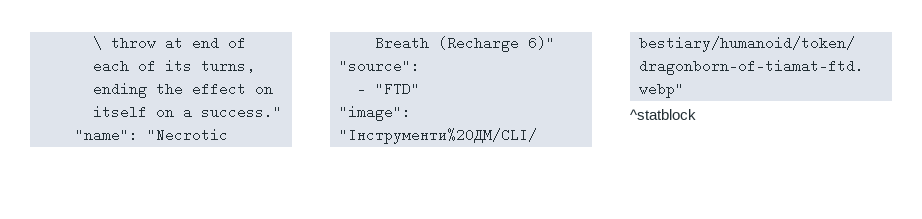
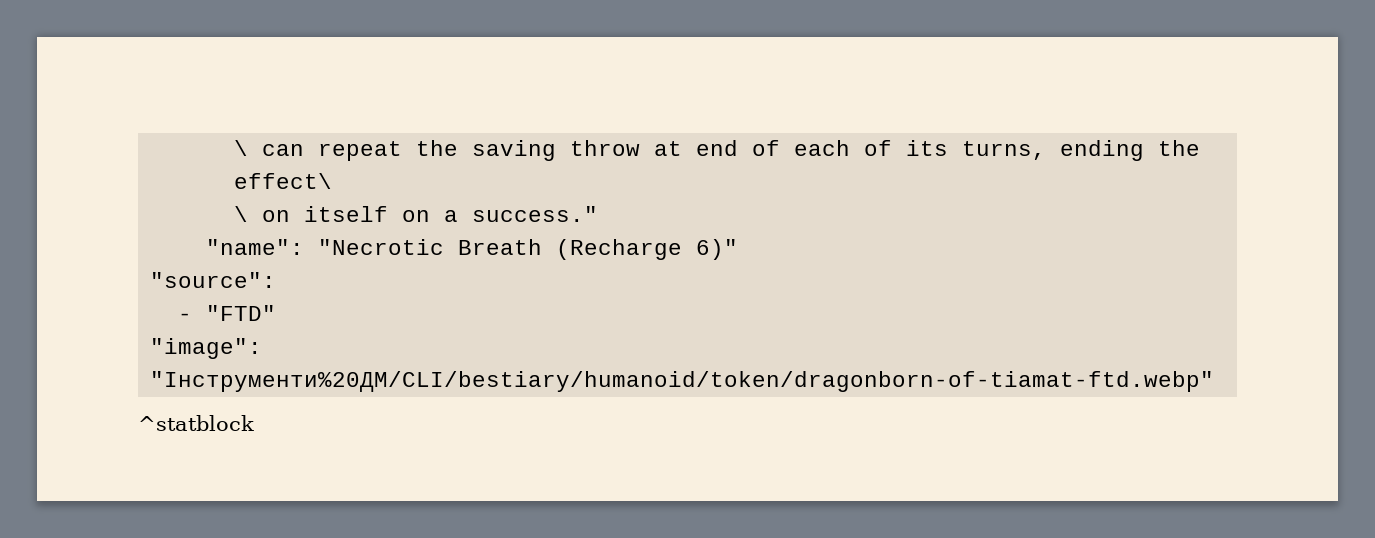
[93,36,102,50] \ -> [234,140,557,161] \ can repeat the saving
[192,82,246,96] effect -> [234,173,333,189] [234,206,249,222] effect\ // \

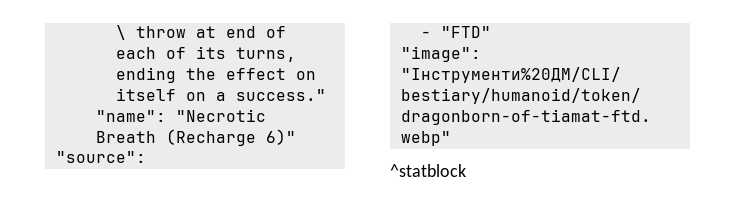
[234,140,557,161] \ can repeat the saving -> [115,25,126,40] \
[234,173,333,189] [234,206,249,222] effect\ // \ -> [225,68,286,80] effect

